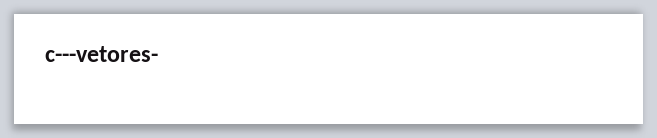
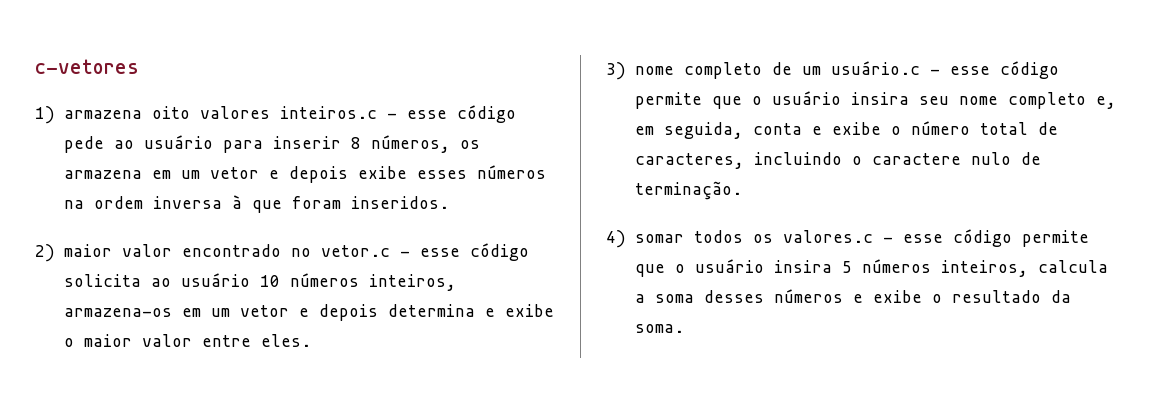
[45,46,158,62] c---vetores- -> [35,59,139,74] [35,105,516,124] [63,135,480,153] [63,165,546,183] [63,195,449,213] [35,243,529,262] [63,273,456,291] [63,304,554,321] [63,334,311,347] [606,61,1059,80] [634,91,1116,109] [634,121,1058,139] [634,152,1041,169] [634,181,742,200] [606,229,1089,248] [634,259,1108,277] [634,289,1071,303] [634,324,684,333] c-vetores // 1) armazena oito valores inteiros.c - esse código pede ao usuário para inserir 8 números, os armazena em um vetor e depois exibe esses números na ordem inversa à que foram inseridos. // 2) maior valor encontrado no vetor.c - esse código solicita ao usuário 10 números inteiros, armazena-os em um vetor e depois determina e exibe o maior valor entre eles. // 3) nome completo de um usuário.c - esse código permite que o usuário insira seu nome completo e, em seguida, conta e exibe o número total de caracteres, incluindo o caractere nulo de terminação. // 4) somar todos os valores.c - esse código permite que o usuário insira 5 números inteiros, calcula a soma desses números e exibe o resultado da soma.

